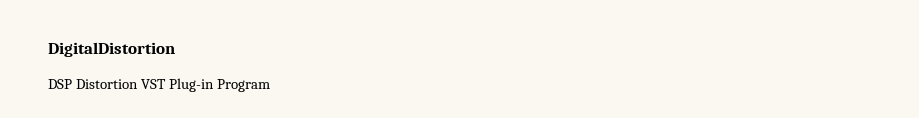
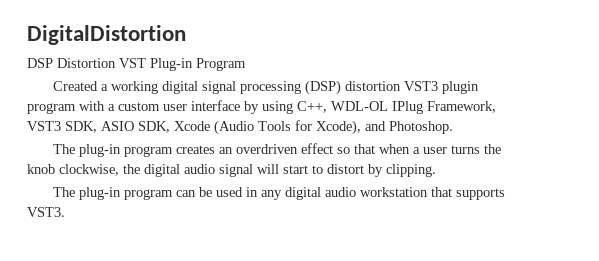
(270, 85) none -> [53,80,480,95] [27,100,496,114] [27,120,453,135] [53,143,502,157] [27,164,436,177] [53,187,506,200] [27,207,65,217] // Created a working digital signal processing (DSP) distortion VST3 plugin program with a custom user interface by using C++, WDL-OL IPlug Framework, VST3 SDK, ASIO SDK, Xcode (Audio Tools for Xcode), and Photoshop. // The plug-in program creates an overdriven effect so that when a user turns the knob clockwise, the digital audio signal will start to distort by clipping. // The plug-in program can be used in any digital audio workstation that supports VST3.

